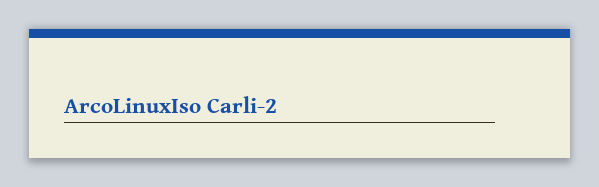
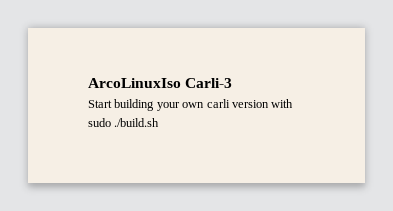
[207,96,278,113] Carli-2 -> [185,78,233,88] [88,99,294,111] [88,118,160,127] Carli-3 // Start building your own carli version with // sudo ./build.sh

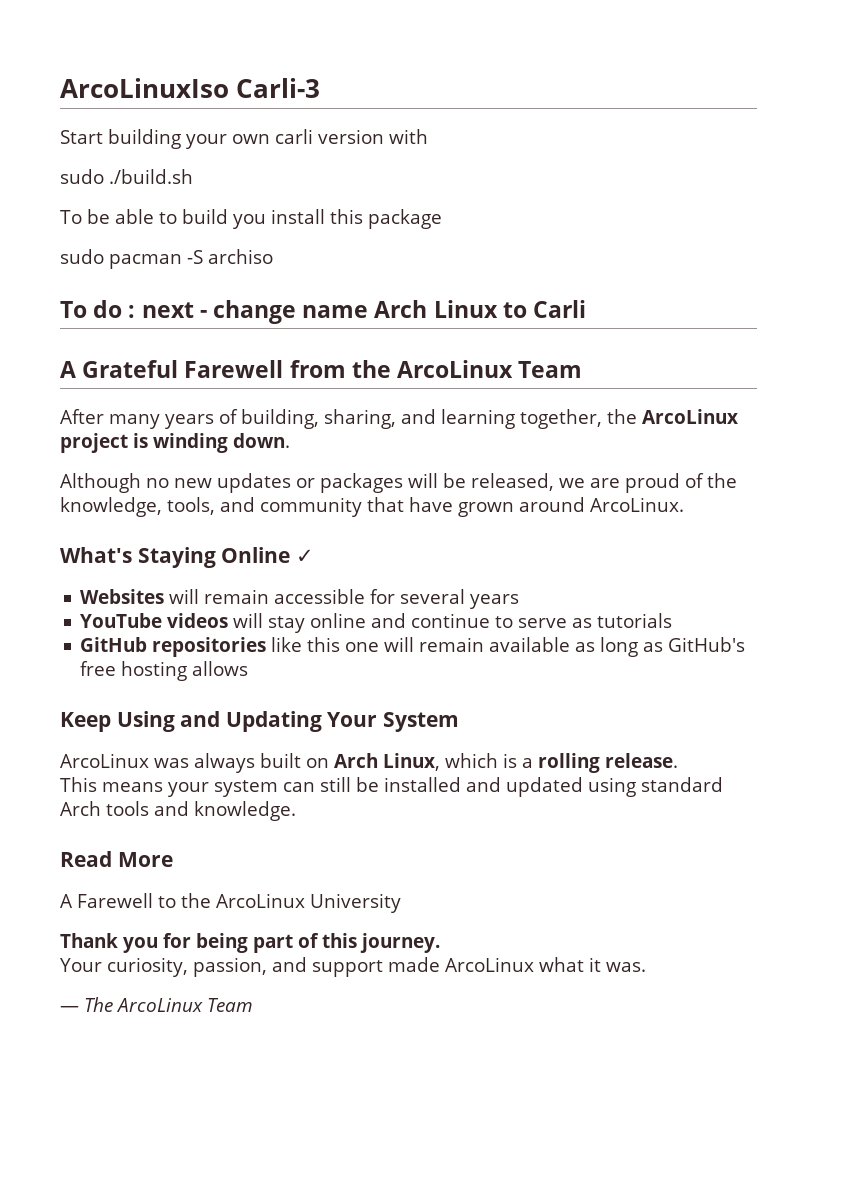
(160, 122) none -> [60,209,442,229] [60,249,273,269] [60,300,587,324] [60,360,583,378] [60,409,738,429] [60,433,290,453] [60,473,737,493] [60,497,684,517] [60,547,314,568] [80,589,520,609] [80,613,673,633] [80,637,746,657] [80,661,249,681] [60,711,459,732] [60,753,678,773] [60,777,723,797] [60,801,296,821] [60,851,173,867] [60,893,401,913] [60,933,440,953] [60,957,646,977] [60,997,253,1012] // To be able to build you install this package // sudo pacman -S archiso // To do : next - change name Arch Linux to Carli // A Grateful Farewell from the ArcoLinux Team // After many years of building, sharing, and learning together, the ArcoLinux project is winding down. // Although no new updates or packages will be released, we are proud of the knowledge, tools, and community that have grown around ArcoLinux. // What's Staying Online ✓ // Websites will remain accessible for several years // YouTube videos will stay online and continue to serve as tutorials // GitHub repositories like this one will remain available as long as GitHub's free hosting allows // Keep Using and Updating Your System // ArcoLinux was always built on Arch Linux, which is a rolling release. // This means your system can still be installed and updated using standard Arch tools and knowledge. // Read More // A Farewell to the ArcoLinux University // Thank you for being part of this journey. // Your curiosity, passion, and support made ArcoLinux what it was. // — The ArcoLinux Team

